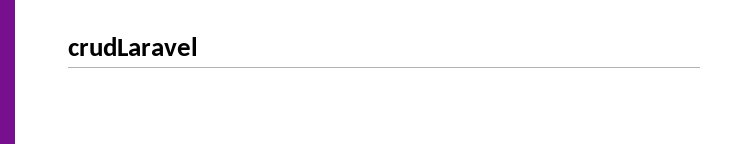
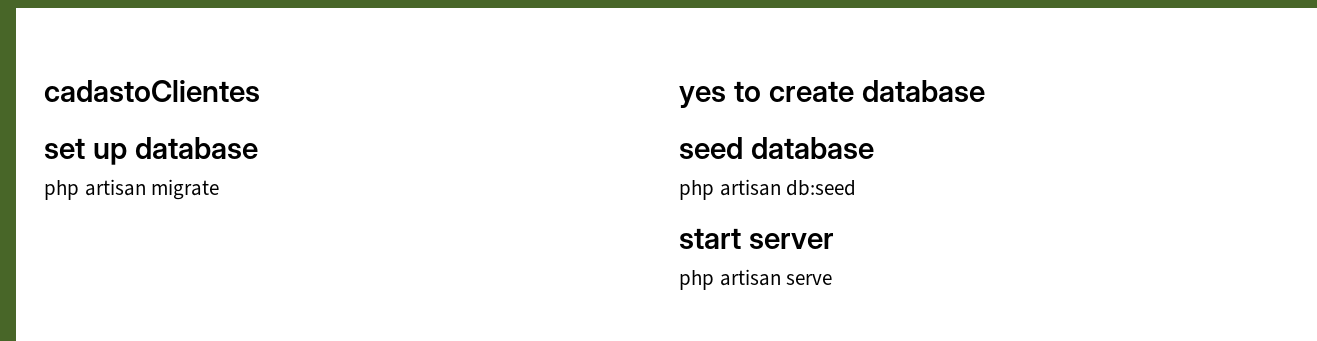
[68,37,198,56] crudLaravel -> [44,80,260,102] [44,137,258,165] [44,179,220,200] [679,80,985,108] [679,137,874,159] [679,179,857,200] [679,228,834,249] [679,269,833,290] cadastoClientes // set up database // php artisan migrate // yes to create database // seed database // php artisan db:seed // start server // php artisan serve

